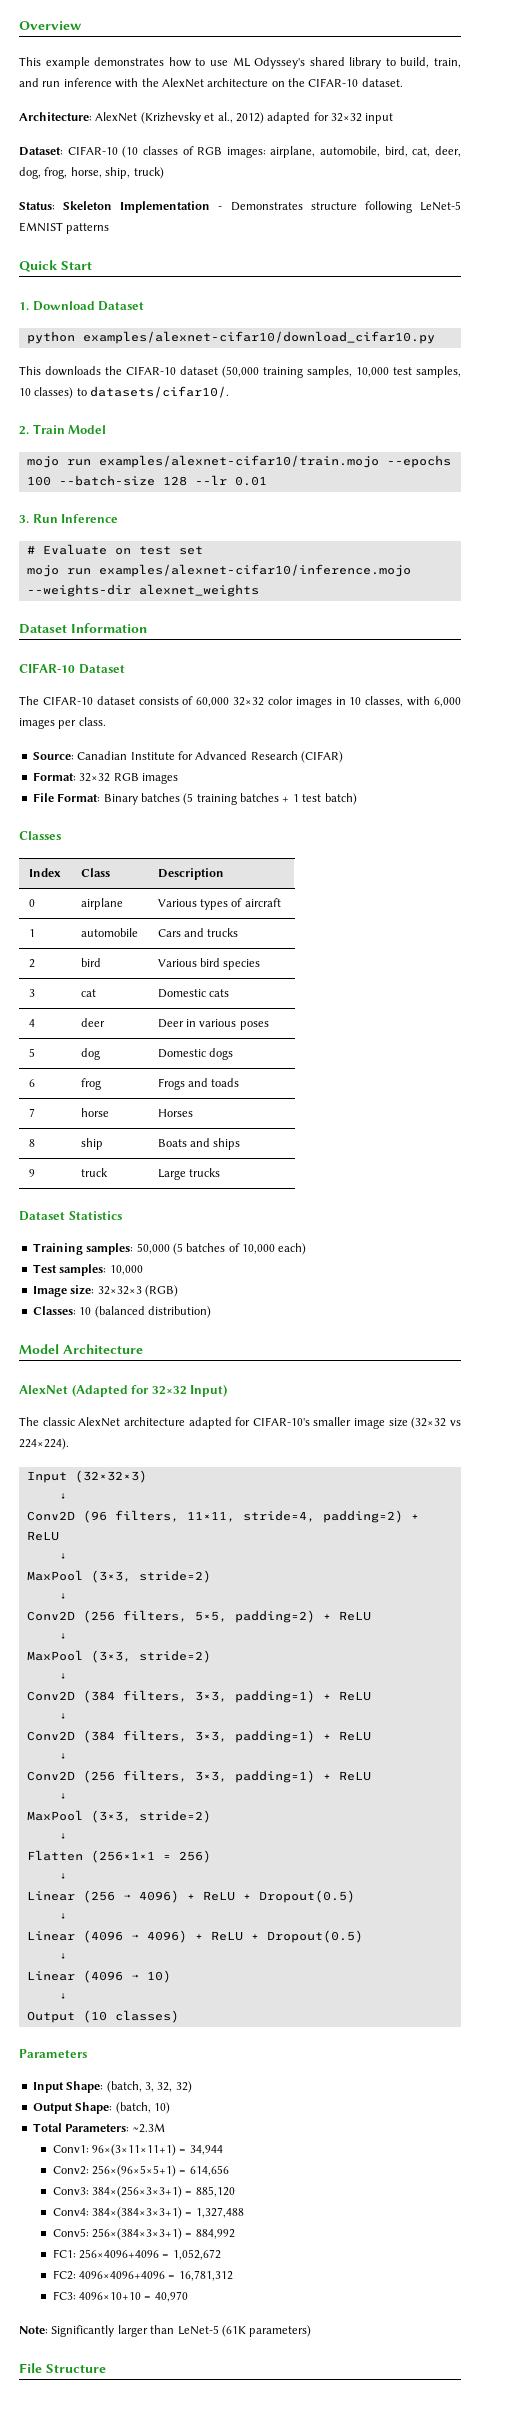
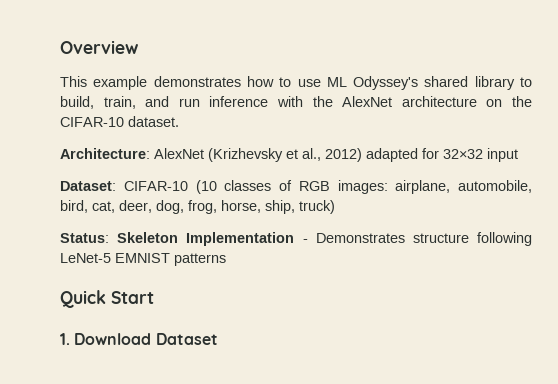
[26,331,435,344] [19,366,461,378] [19,386,230,399] [19,424,107,435] [26,455,451,468] [26,475,267,486] [19,514,119,523] [26,544,203,555] [26,564,411,577] [26,584,259,597] [19,623,147,634] [19,663,125,674] [19,696,462,708] [19,717,106,729] [32,751,343,763] [32,772,178,784] [32,793,357,805] [19,831,61,840] [28,868,61,877] [80,868,110,877] [157,868,224,880] [28,899,35,907] [80,898,123,910] [157,898,281,910] [28,929,35,937] [80,928,138,937] [157,928,239,937] [28,959,35,968] [80,958,101,967] [157,958,261,970] [28,989,35,997] [80,989,96,997] [157,989,229,998] [28,1019,35,1027] [80,1018,105,1027] [157,1019,269,1030] [28,1048,35,1057] [80,1048,100,1060] [157,1048,233,1060] [28,1079,35,1087] [80,1078,101,1090] [157,1078,240,1090] [28,1108,35,1117] [80,1108,109,1117] [157,1109,193,1117] [28,1139,35,1147] [80,1138,103,1150] [157,1138,241,1150] [28,1169,35,1177] [80,1168,108,1177] [157,1168,220,1180] [19,1211,122,1221] [32,1243,307,1255] [32,1264,143,1276] [32,1285,178,1297] [32,1306,211,1318] [19,1344,143,1354] [19,1384,228,1397] [19,1417,461,1429] [19,1438,69,1450] [26,1470,147,1483] [58,1493,67,1500] [26,1510,419,1523] [26,1531,59,1541] [58,1553,67,1560] [26,1570,211,1583] [58,1593,67,1600] [26,1610,371,1623] [58,1633,67,1640] [26,1650,211,1663] [58,1673,67,1680] [26,1690,371,1703] [58,1713,67,1720] [26,1730,371,1743] [58,1753,67,1760] [26,1770,371,1783] [58,1793,67,1800] [26,1810,211,1823] [58,1833,67,1840] [26,1850,211,1863] [58,1873,67,1880] [26,1890,355,1903] [58,1913,67,1920] [26,1930,363,1943] [58,1953,67,1960] [26,1970,171,1983] [58,1993,67,2000] [26,2010,179,2023] [19,2049,87,2058] [32,2081,192,2093] [32,2102,170,2114] [32,2123,165,2133] [52,2144,223,2156] [52,2165,229,2177] [52,2186,235,2198] [52,2207,244,2219] [52,2228,235,2240] [52,2249,221,2260] [52,2270,233,2281] [52,2291,188,2302] [19,2325,312,2337] [19,2363,106,2373] // python examples/alexnet-cifar10/download_cifar10.py // This downloads the CIFAR-10 dataset (50,000 training samples, 10,000 test samples, 10 classes) to datasets/cifar10/. // 2. Train Model // mojo run examples/alexnet-cifar10/train.mojo --epochs 100 --batch-size 128 --lr 0.01 // 3. Run Inference // # Evaluate on test set // mojo run examples/alexnet-cifar10/inference.mojo --weights-dir alexnet_weights // Dataset Information // CIFAR-10 Dataset // The CIFAR-10 dataset consists of 60,000 32×32 color images in 10 classes, with 6,000 images per class. // Source: Canadian Institute for Advanced Research (CIFAR) // Format: 32×32 RGB images // File Format: Binary batches (5 training batches + 1 test batch) // Classes // Index | Class | Description // 0 | airplane | Various types of aircraft // 1 | automobile | Cars and trucks // 2 | bird | Various bird species // 3 | cat | Domestic cats // 4 | deer | Deer in various poses // 5 | dog | Domestic dogs // 6 | frog | Frogs and toads // 7 | horse | Horses // 8 | ship | Boats and ships // 9 | truck | Large trucks // Dataset Statistics // Training samples: 50,000 (5 batches of 10,000 each) // Test samples: 10,000 // Image size: 32×32×3 (RGB) // Classes: 10 (balanced distribution) // Model Architecture // AlexNet (Adapted for 32×32 Input) // The classic AlexNet architecture adapted for CIFAR-10's smaller image size (32×32 vs 224×224). // Input (32×32×3) // ↓ // Conv2D (96 filters, 11×11, stride=4, padding=2) + ReLU // ↓ // MaxPool (3×3, stride=2) // ↓ // Conv2D (256 filters, 5×5, padding=2) + ReLU // ↓ // MaxPool (3×3, stride=2) // ↓ // Conv2D (384 filters, 3×3, padding=1) + ReLU // ↓ // Conv2D (384 filters, 3×3, padding=1) + ReLU // ↓ // Conv2D (256 filters, 3×3, padding=1) + ReLU // ↓ // MaxPool (3×3, stride=2) // ↓ // Flatten (256×1×1 = 256) // ↓ // Linear (256 → 4096) + ReLU + Dropout(0.5) // ↓ // Linear (4096 → 4096) + ReLU + Dropout(0.5) // ↓ // Linear (4096 → 10) // ↓ // Output (10 classes) // Parameters // Input Shape: (batch, 3, 32, 32) // Output Shape: (batch, 10) // Total Parameters: ~2.3M // Conv1: 96×(3×11×11+1) = 34,944 // Conv2: 256×(96×5×5+1) = 614,656 // Conv3: 384×(256×3×3+1) = 885,120 // Conv4: 384×(384×3×3+1) = 1,327,488 // Conv5: 256×(384×3×3+1) = 884,992 // FC1: 256×4096+4096 = 1,052,672 // FC2: 4096×4096+4096 = 16,781,312 // FC3: 4096×10+10 = 40,970 // Note: Significantly larger than LeNet-5 (61K parameters) // File Structure -> (218, 339) none

